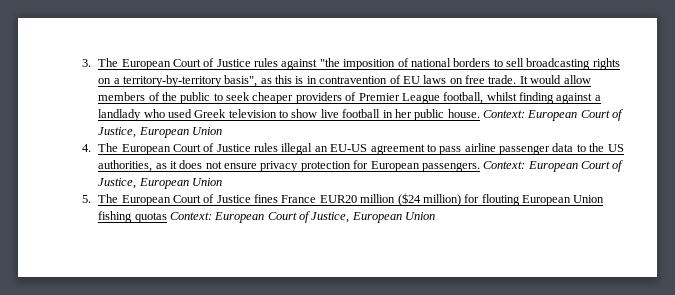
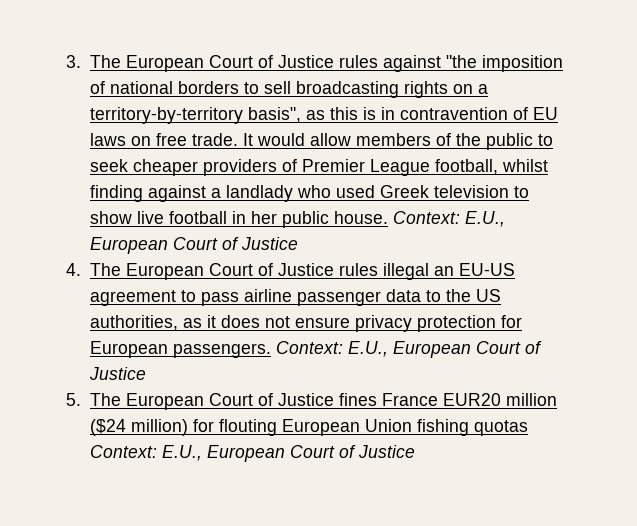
[527,109,624,121] [98,127,222,138] European Court of Justice, European Union -> [464,211,505,227] [89,237,298,254] E.U., European Court of Justice
[527,160,624,172] [98,178,222,189] European Court of Justice, European Union -> [347,341,542,358] [88,367,146,380] E.U., European Court of Justice
[214,211,436,223] European Court of Justice, European Union -> [161,445,415,462] E.U., European Court of Justice

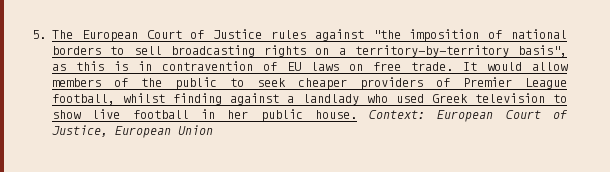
[66,55,81,68] 3. -> [32,30,46,39] 5.
[464,211,505,227] [89,237,298,254] [66,263,515,280] [89,289,501,306] [89,315,522,332] [89,341,542,358] [88,367,146,380] [66,393,557,410] [89,419,528,436] [89,445,415,462] E.U., European Court of Justice // 4. The European Court of Justice rules illegal an EU-US agreement to pass airline passenger data to the US authorities, as it does not ensure privacy protection for European passengers. Context: E.U., European Court of Justice // 5. The European Court of Justice fines France EUR20 million ($24 million) for flouting European Union fishing quotas Context: E.U., European Court of Justice -> [437,110,568,122] [52,125,214,138] European Court of Justice, European Union

